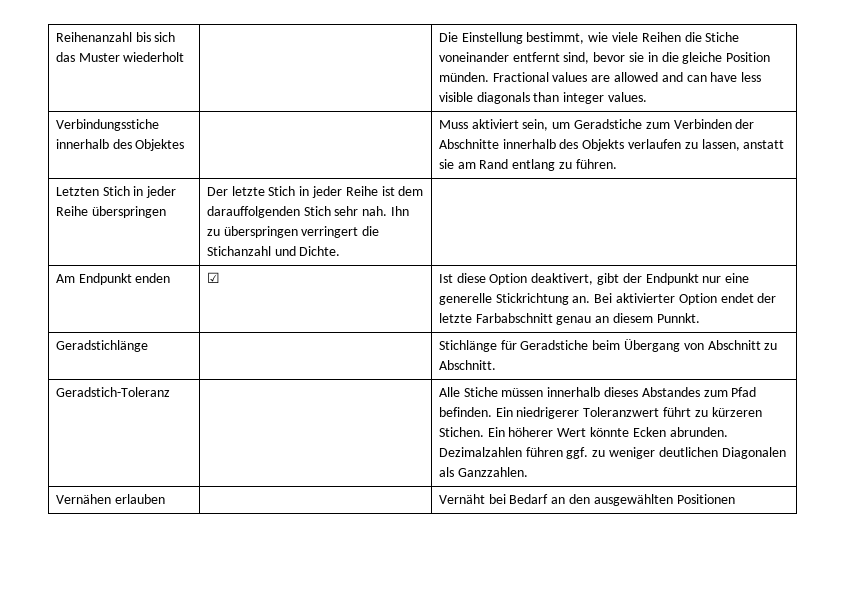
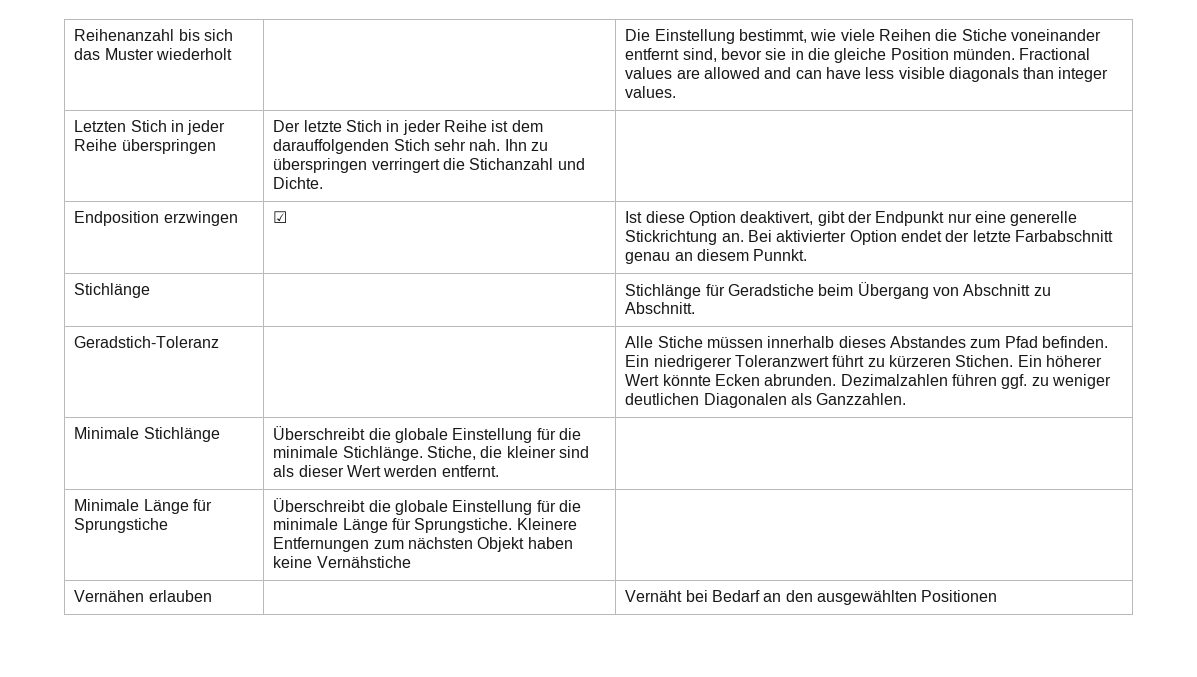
[55,119,159,131] [55,139,185,151] [438,119,755,131] [438,139,785,151] [438,159,617,171] // Verbindungsstiche innerhalb des Objektes | | Muss aktiviert sein, um Geradstiche zum Verbinden der Abschnitte innerhalb des Objekts verlaufen zu lassen, anstatt sie am Rand entlang zu führen. -> (677, 92) none
[55,273,171,285] Am Endpunkt enden -> [74,211,238,226] Endposition erzwingen
[55,340,148,352] Geradstichlänge -> [74,283,151,298] Stichlänge
(528, 472) none -> [74,427,220,442] [273,426,581,443] [273,446,589,461] [273,465,499,477] [74,499,212,514] [74,518,169,533] [273,498,581,515] [273,518,577,533] [273,537,573,552] [273,556,411,568] // Minimale Stichlänge | Überschreibt die globale Einstellung für die minimale Stichlänge. Stiche, die kleiner sind als dieser Wert werden entfernt. | // Minimale Länge für Sprungstiche | Überschreibt die globale Einstellung für die minimale Länge für Sprungstiche. Kleinere Entfernungen zum nächsten Objekt haben keine Vernähstiche |

